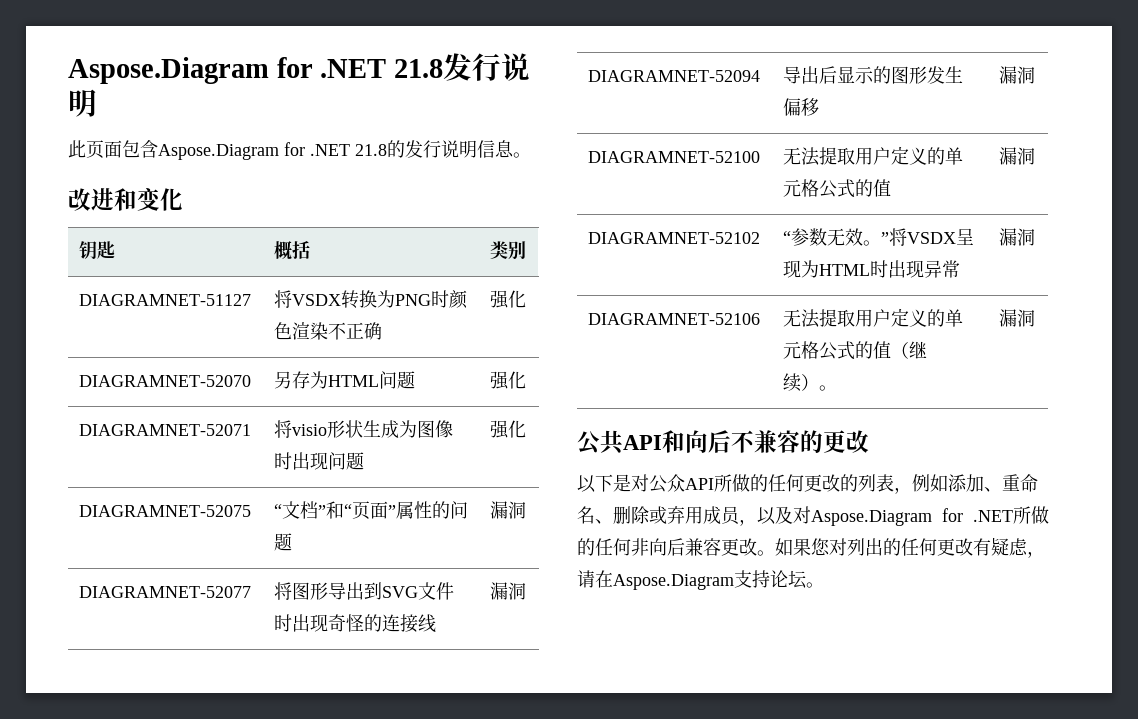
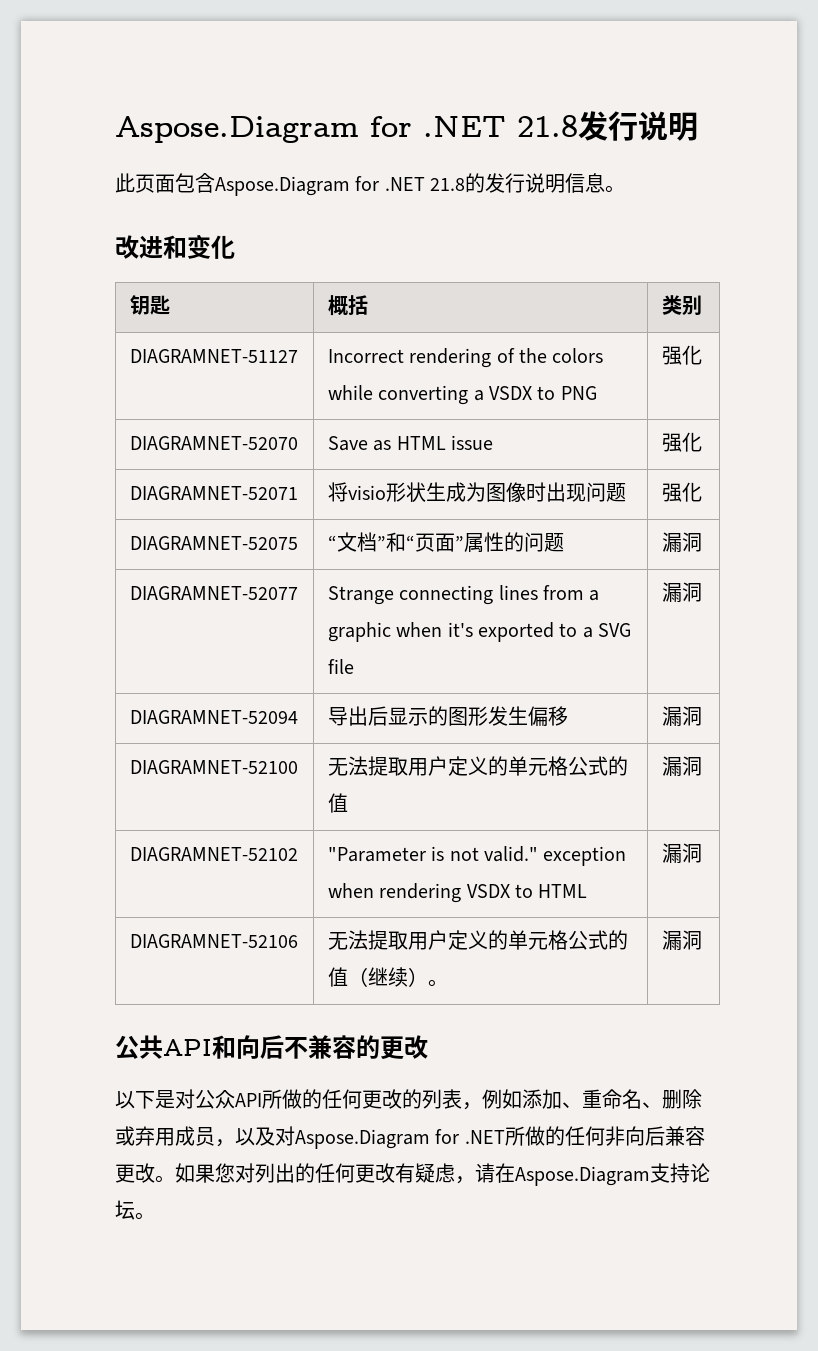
[274,290,469,309] [274,322,383,340] [490,290,527,309] [79,375,252,387] [274,371,416,389] 将VSDX转换为PNG时颜色渲染不正确 | 强化 // DIAGRAMNET-52070 | 另存为HTML问题 -> [327,348,604,368] [327,385,597,405] [661,345,702,365] [129,436,298,450] [327,435,493,451] Incorrect rendering of the colors while converting a VSDX to PNG | 强化 // DIAGRAMNET-52070 | Save as HTML issue
[274,582,455,600] [274,614,437,633] 将图形导出到SVG文件时出现奇怪的连接线 -> [327,585,600,605] [327,622,632,642] [327,659,354,674] Strange connecting lines from a graphic when it's exported to a SVG file
[783,228,975,246] [783,260,961,278] “参数无效。”将VSDX呈现为HTML时出现异常 -> [327,846,627,866] [327,883,588,903] "Parameter is not valid." exception when rendering VSDX to HTML

